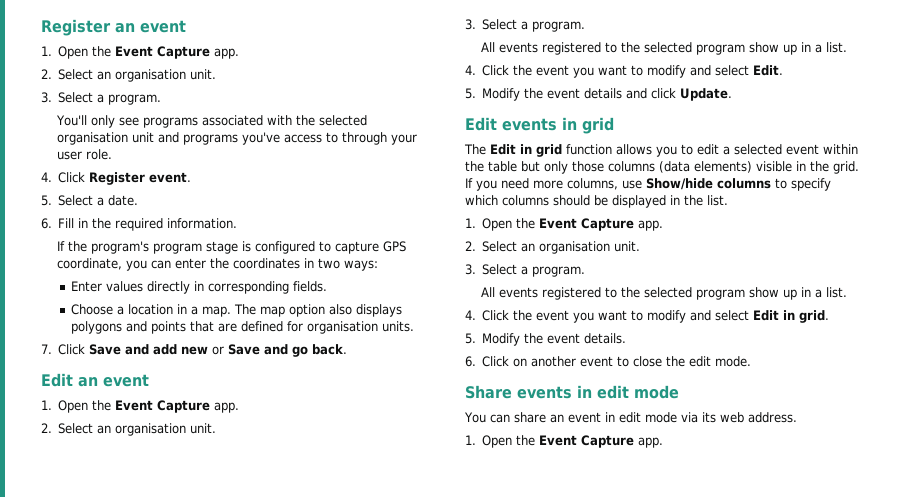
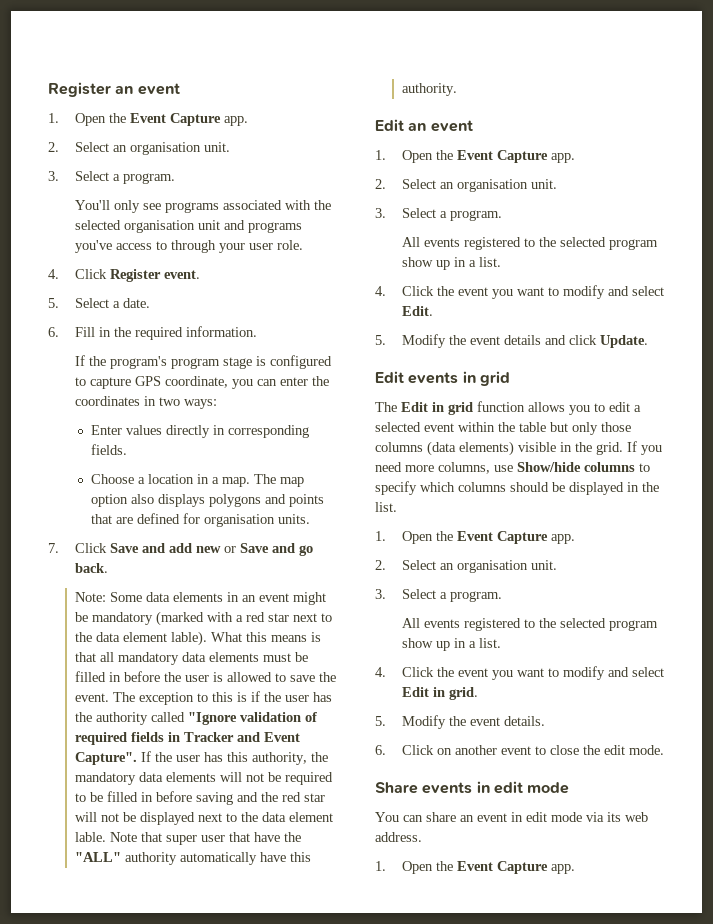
(348, 349) none -> [74,592,326,605] [74,611,332,626] [74,631,321,646] [74,652,308,665] [74,671,336,682] [74,691,332,705] [74,712,317,725] [74,732,300,745] [74,751,328,765] [74,772,333,785] [74,791,325,805] [74,812,333,825] [74,832,301,845] [74,852,311,865] [401,83,457,96] // Note: Some data elements in an event might be mandatory (marked with a red star next to the data element lable). What this means is that all mandatory data elements must be filled in before the user is allowed to save the event. The exception to this is if the user has the authority called "Ignore validation of required fields in Tracker and Event Capture". If the user has this authority, the mandatory data elements will not be required to be filled in before saving and the red star will not be displayed next to the data element lable. Note that super user that have the "ALL" authority automatically have this authority.

